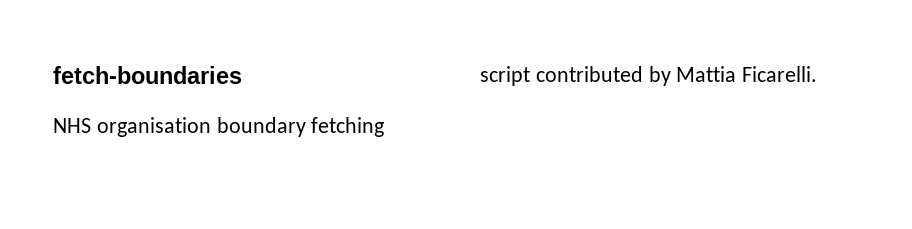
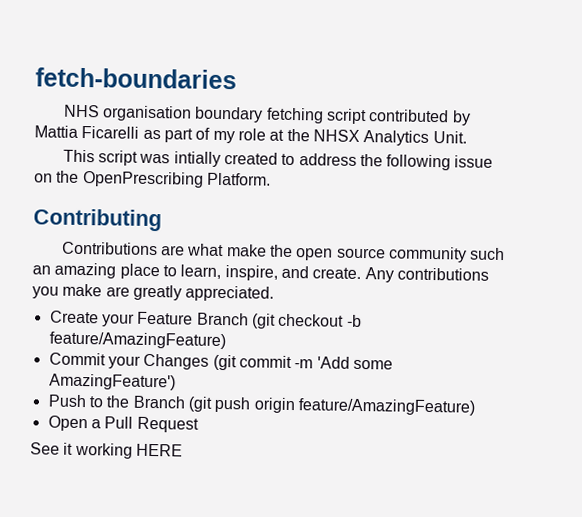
[742,66,818,82] Ficarelli. -> [81,125,467,146] [62,149,494,171] [34,170,271,188] [33,208,162,232] [61,241,506,263] [32,262,489,283] [32,283,275,302] [49,310,362,329] [48,331,226,350] [48,352,393,371] [48,373,176,391] [47,394,475,416] [47,415,199,433] [30,442,183,459] Ficarelli as part of my role at the NHSX Analytics Unit. // This script was intially created to address the following issue on the OpenPrescribing Platform. // Contributing // Contributions are what make the open source community such an amazing place to learn, inspire, and create. Any contributions you make are greatly appreciated. // Create your Feature Branch (git checkout -b feature/AmazingFeature) // Commit your Changes (git commit -m 'Add some AmazingFeature') // Push to the Branch (git push origin feature/AmazingFeature) // Open a Pull Request // See it working HERE

